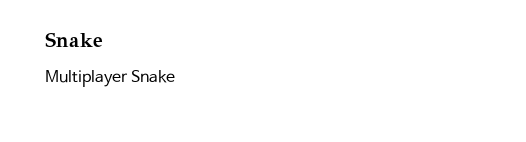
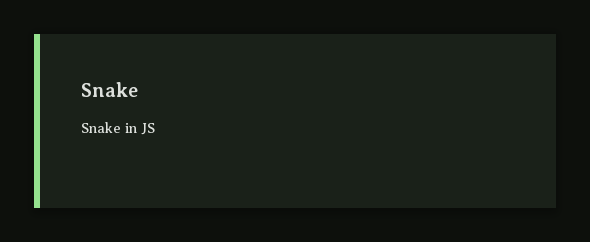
[45,70,176,87] Multiplayer Snake -> [81,122,155,135] Snake in JS

